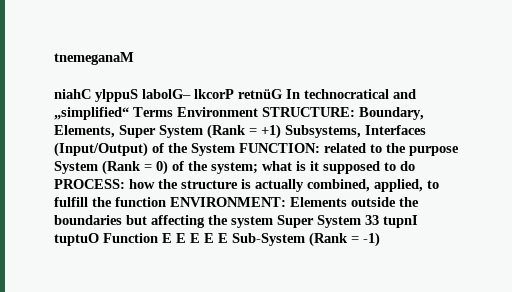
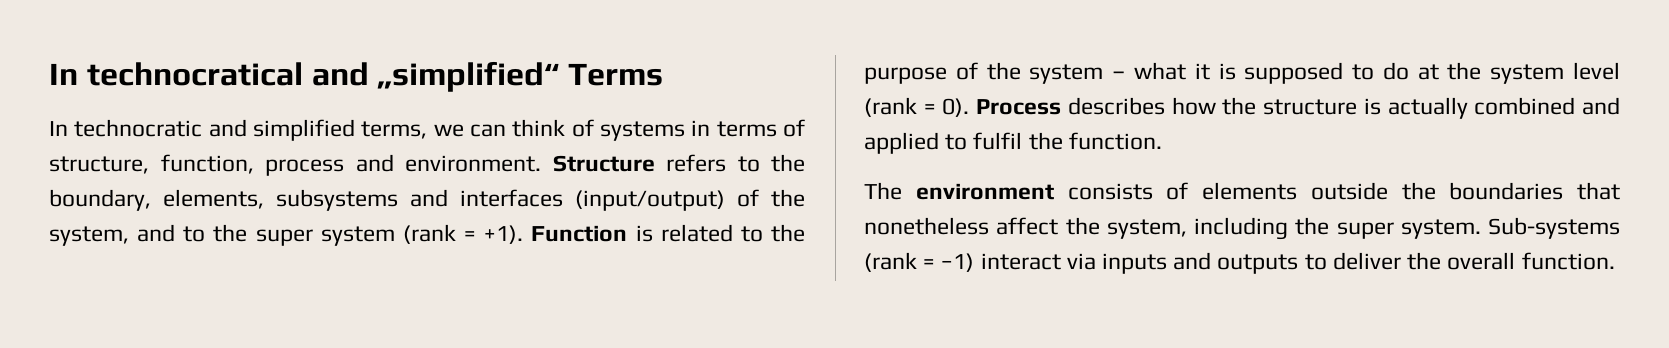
[54,52,134,65] [54,89,282,102] tnemeganaM // niahC ylppuS labolG– lkcorP retnüG -> (49, 74) none
[177,107,424,120] [54,124,426,139] [54,142,459,157] [54,160,415,175] [54,179,125,189] Environment STRUCTURE: Boundary, Elements, Super System (Rank = +1) Subsystems, Interfaces (Input/Output) of the System FUNCTION: related to the purpose System (Rank = 0) of the system; what is it supposed to do PROCESS: -> [49,119,806,141] [49,154,805,176] [49,189,805,211] [49,224,805,246] [864,62,1620,84] [864,97,1165,117] // In technocratic and simplified terms, we can think of systems in terms of structure, function, process and environment. Structure refers to the boundary, elements, subsystems and interfaces (input/output) of the system, and to the super system (rank = +1). Function is related to the purpose of the system – what it is supposed to do at the system level (rank = 0). Process describes
[307,179,439,192] [54,197,419,207] [54,215,418,228] [54,232,380,247] combined, applied, to fulfill the function ENVIRONMENT: Elements outside the boundaries but affecting the system Super System 33 tupnI tuptuO Function E E E E E Sub-System (Rank = -1) -> [1474,97,1620,115] [864,132,1162,154] [864,182,1620,200] [864,217,1620,240] [864,252,1615,274] combined and applied to fulfil the function. // The environment consists of elements outside the boundaries that nonetheless affect the system, including the super system. Sub-systems (rank = −1) interact via inputs and outputs to deliver the overall function.

